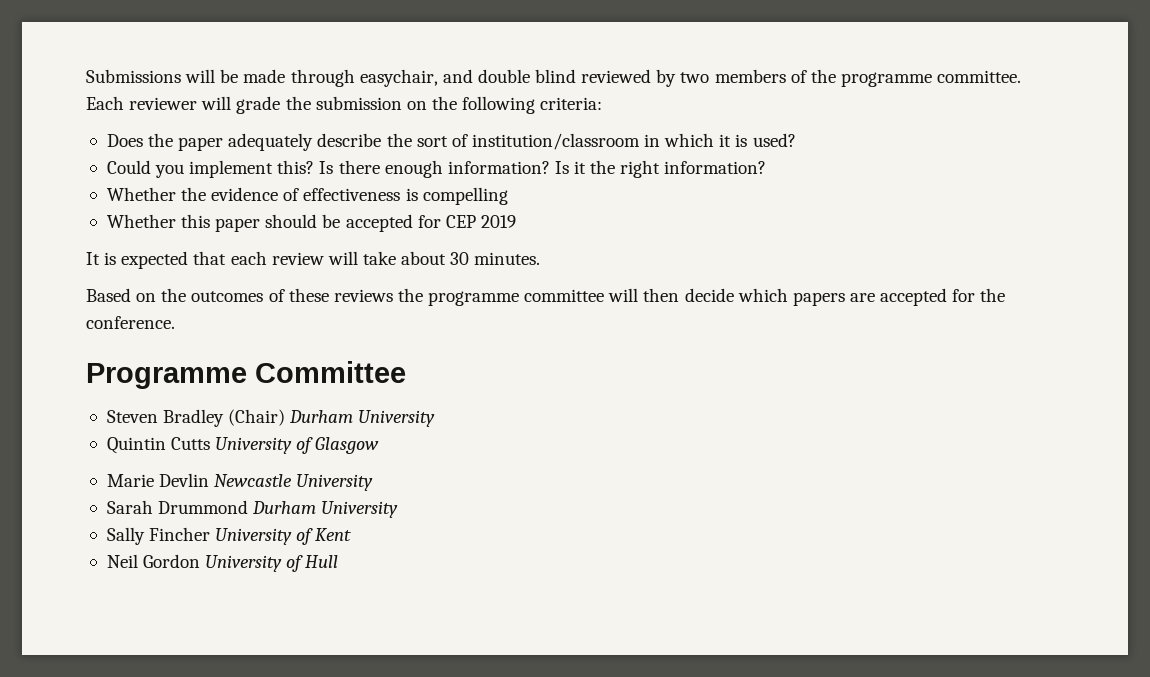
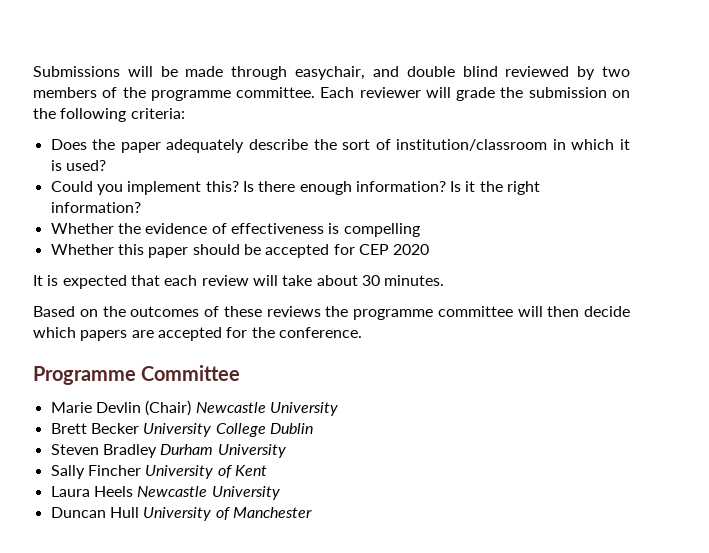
[480,215,516,228] 2019 -> [393,244,430,255] 2020
[106,409,436,427] [106,437,380,454] // Steven Bradley (Chair) Durham University // Quintin Cutts University of Glasgow -> (241, 373) none
[214,474,374,491] [106,500,249,514] Newcastle University // Sarah Drummond -> [145,400,338,416] [50,423,313,437] [50,444,157,458] (Chair) Newcastle University // Brett Becker University College Dublin // Steven Bradley
[106,554,339,572] Neil Gordon University of Hull -> [50,486,280,500] [50,507,312,521] Laura Heels Newcastle University // Duncan Hull University of Manchester

